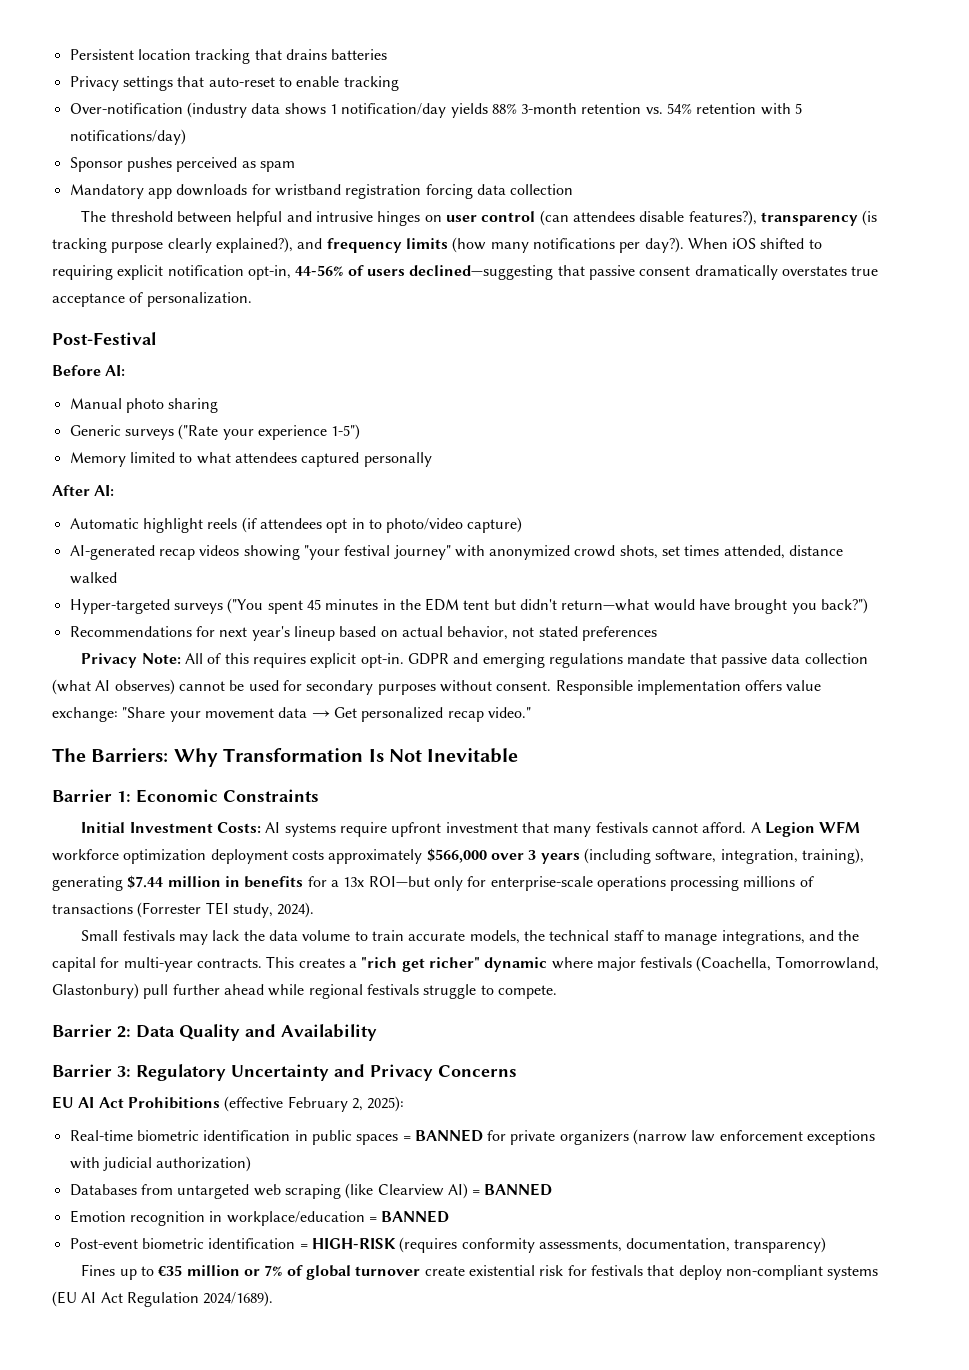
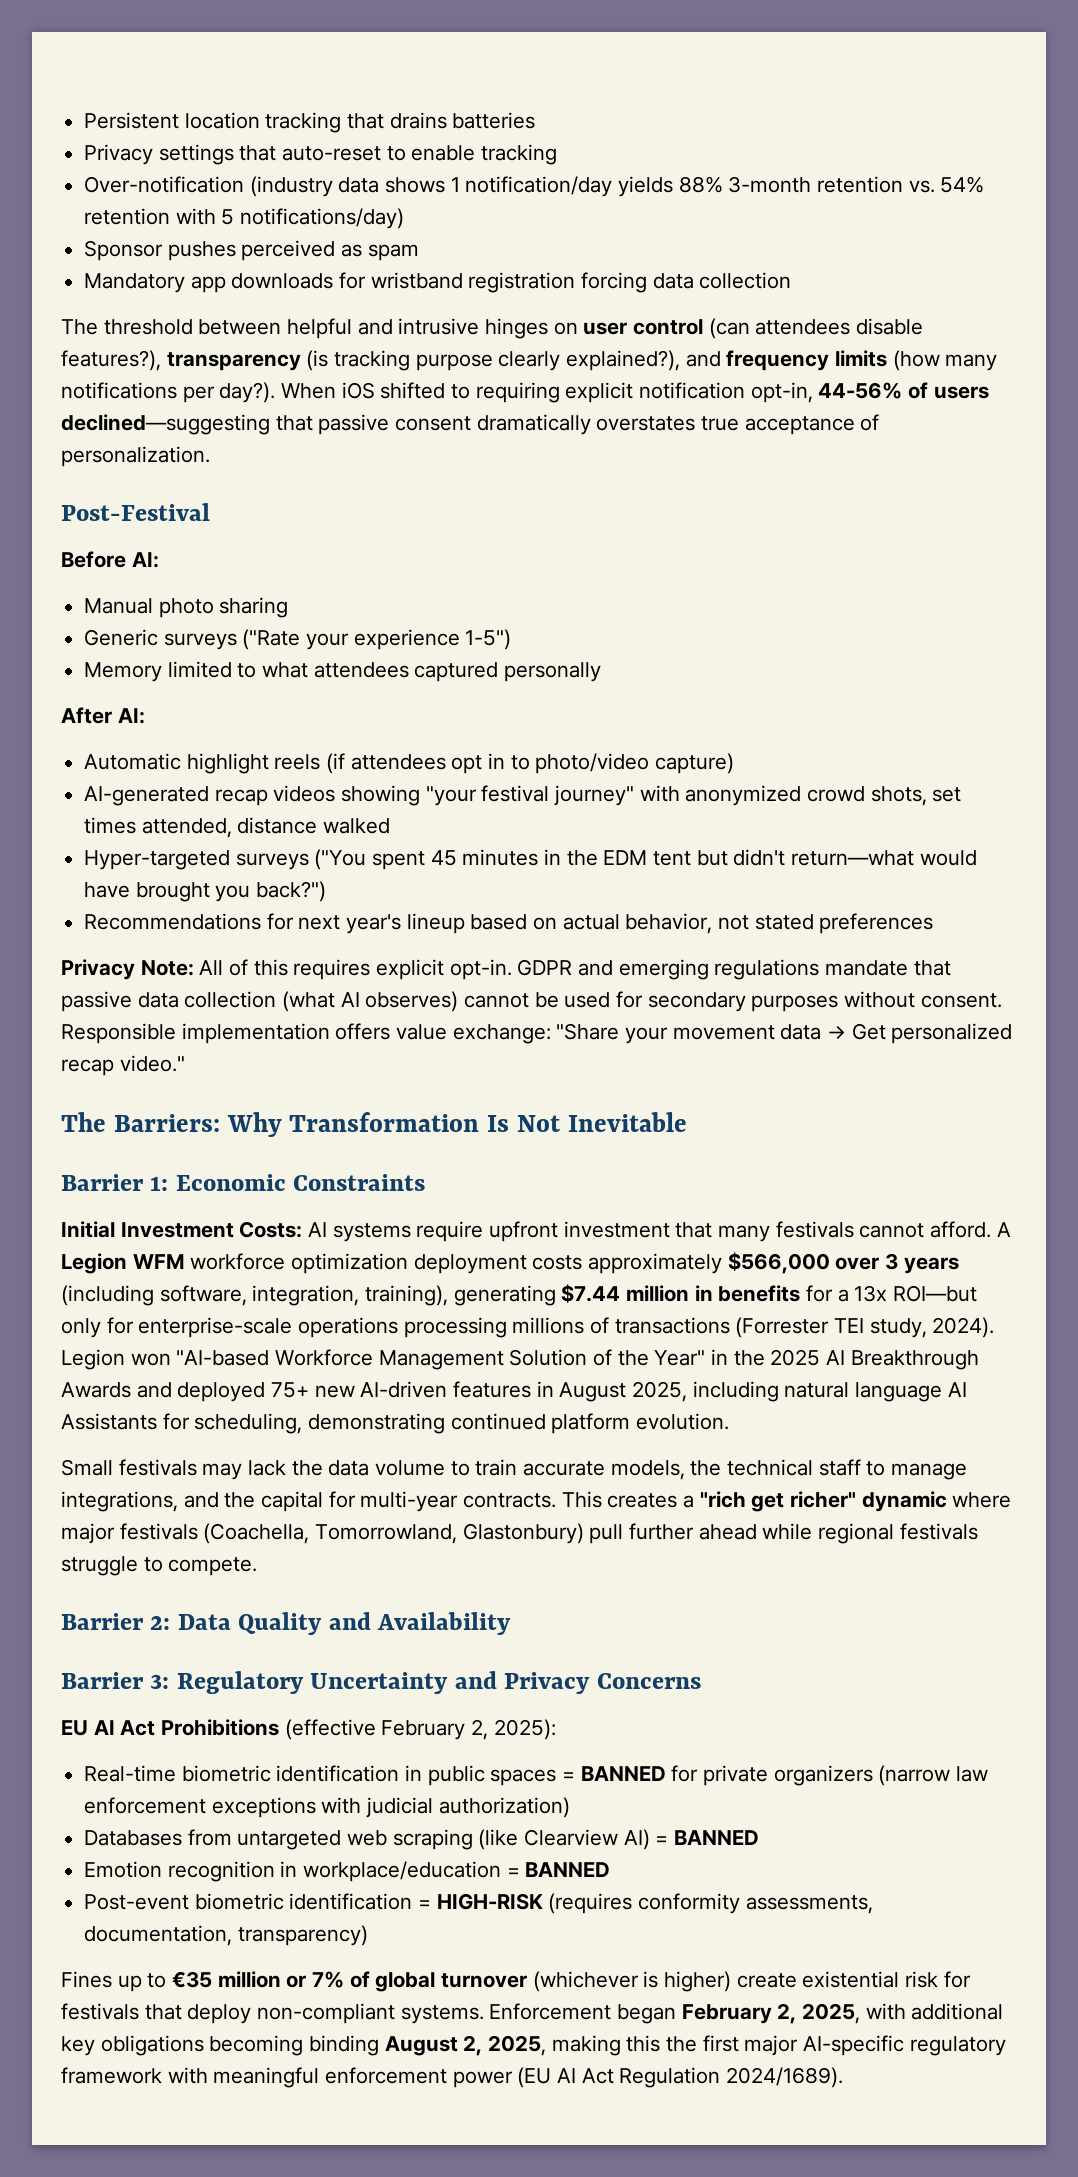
(315, 910) none -> [61,1349,979,1370] [61,1381,967,1402] [61,1413,730,1434] Legion won "AI-based Workforce Management Solution of the Year" in the 2025 AI Breakthrough Awards and deployed 75+ new AI-driven features in August 2025, including natural language AI Assistants for scheduling, demonstrating continued platform evolution.
(421, 1271) none -> [532,1971,732,1992] (whichever is higher)
[827,1266,879,1280] systems -> [400,2003,1004,2024] [61,2035,1006,2056] [61,2067,513,2088] systems. Enforcement began February 2, 2025, with additional key obligations becoming binding August 2, 2025, making this the first major AI-specific regulatory framework with meaningful enforcement power

